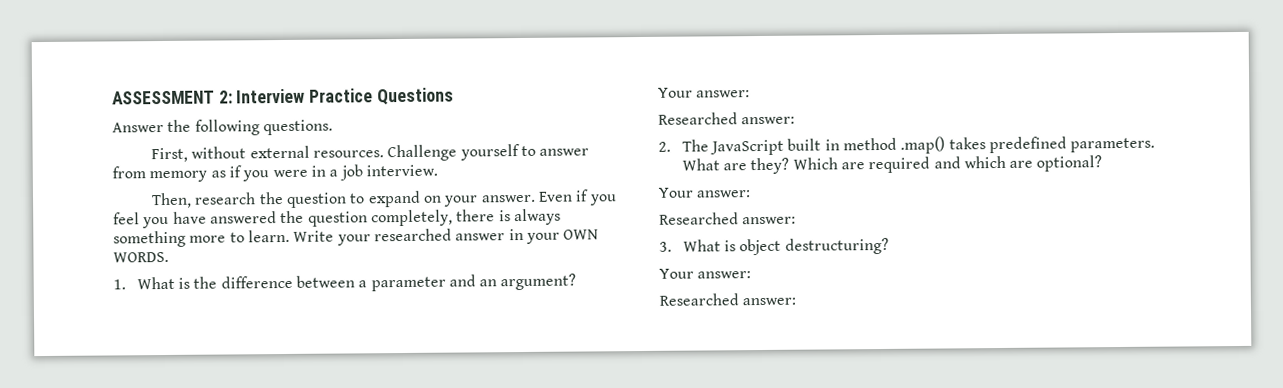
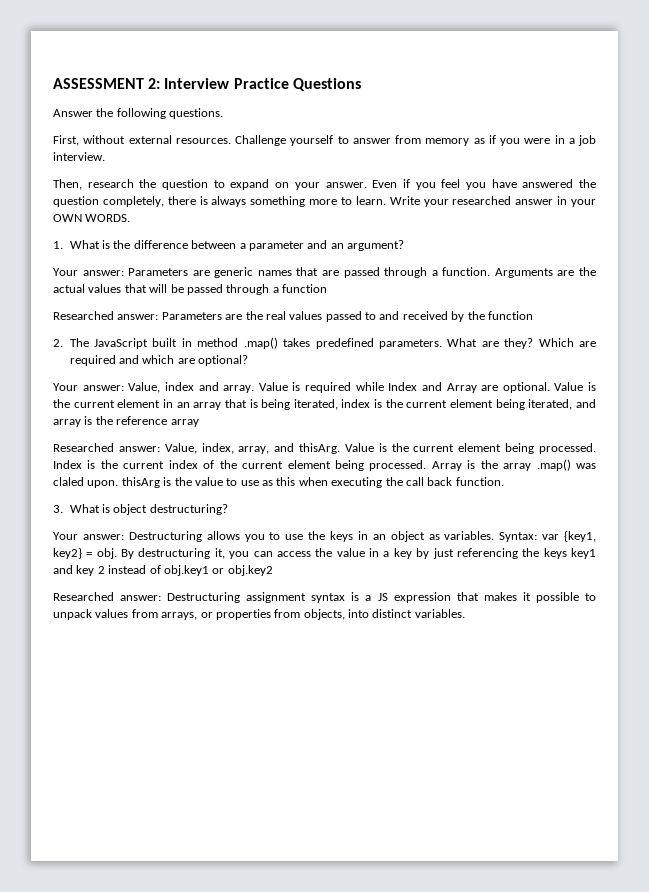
[658,112,796,125] // Researched answer: -> [128,267,596,278] [53,284,327,295] [53,311,533,322] Parameters are generic names that are passed through a function. Arguments are the actual values that will be passed through a function // Researched answer: Parameters are the real values passed to and received by the function
[659,212,797,225] // Researched answer: -> [128,382,596,393] [53,399,596,410] [53,416,199,427] [53,443,597,454] [53,459,596,471] [53,477,504,488] Value, index and array. Value is required while Index and Array are optional. Value is the current element in an array that is being iterated, index is the current element being iterated, and array is the reference array // Researched answer: Value, index, array, and thisArg. Value is the current element being processed. Index is the current index of the current element being processed. Array is the array .map() was claled upon. thisArg is the value to use as this when executing the call back function.
[659,293,797,306] // Researched answer: -> [128,531,596,542] [53,548,596,559] [53,565,273,576] [53,592,597,603] [53,609,465,620] Destructuring allows you to use the keys in an object as variables. Syntax: var {key1, key2} = obj. By destructuring it, you can access the value in a key by just referencing the keys key1 and key 2 instead of obj.key1 or obj.key2 // Researched answer: Destructuring assignment syntax is a JS expression that makes it possible to unpack values from arrays, or properties from objects, into distinct variables.

